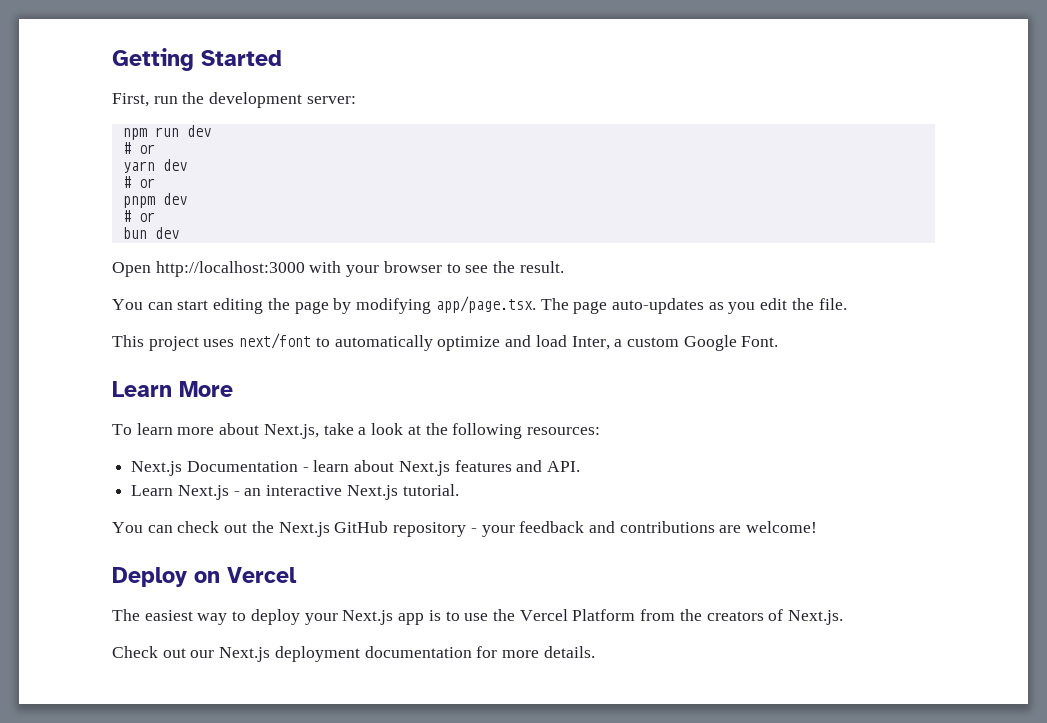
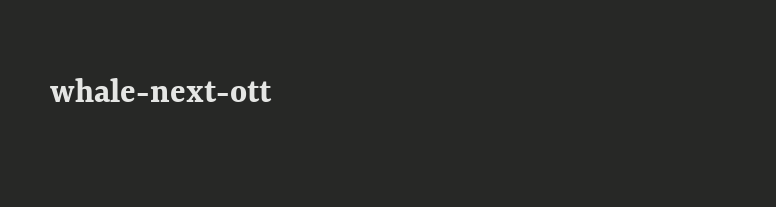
[112,48,282,71] [112,92,356,108] [122,125,211,140] [122,142,155,154] [122,159,187,173] [122,176,155,188] [122,193,187,208] [122,210,155,222] [122,227,179,239] [112,261,564,277] [112,296,847,314] [112,333,779,351] [112,381,233,397] [112,423,600,439] [131,460,581,476] [131,484,459,500] [112,521,818,537] [112,567,297,587] [112,609,844,625] [112,646,595,662] Getting Started // First, run the development server: // npm run dev // # or // yarn dev // # or // pnpm dev // # or // bun dev // Open http://localhost:3000 with your browser to see the result. // You can start editing the page by modifying app/page.tsx. The page auto-updates as you edit the file. // This project uses next/font to automatically optimize and load Inter, a custom Google Font. // Learn More // To learn more about Next.js, take a look at the following resources: // Next.js Documentation - learn about Next.js features and API. // Learn Next.js - an interactive Next.js tutorial. // You can check out the Next.js GitHub repository - your feedback and contributions are welcome! // Deploy on Vercel // The easiest way to deploy your Next.js app is to use the Vercel Platform from the creators of Next.js. // Check out our Next.js deployment documentation for more details. -> [50,78,272,102] whale-next-ott

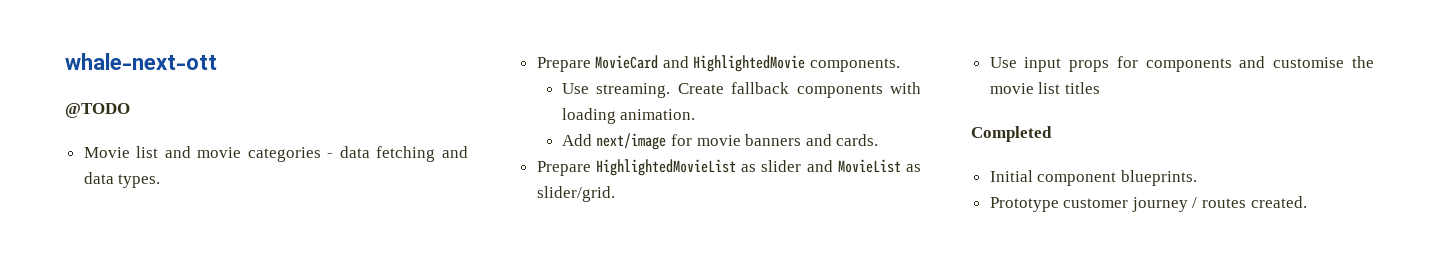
(272, 90) none -> [65,103,130,118] [83,146,469,162] [83,172,161,188] [536,55,901,72] [561,82,921,98] [561,108,696,124] [561,133,879,150] [536,159,921,176] [536,186,615,202] [989,56,1374,72] [989,82,1100,94] [971,126,1052,142] [989,170,1197,186] [989,196,1307,212] // @TODO // Movie list and movie categories - data fetching and data types. // Prepare MovieCard and HighlightedMovie components. // Use streaming. Create fallback components with loading animation. // Add next/image for movie banners and cards. // Prepare HighlightedMovieList as slider and MovieList as slider/grid. // Use input props for components and customise the movie list titles // Completed // Initial component blueprints. // Prototype customer journey / routes created.

